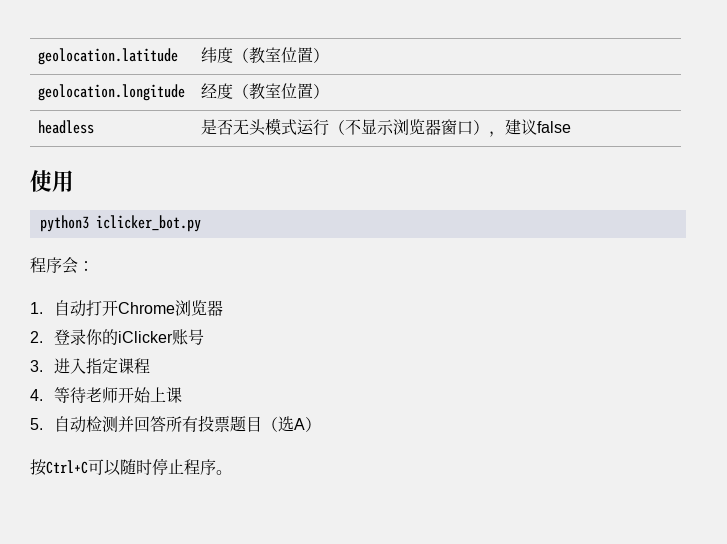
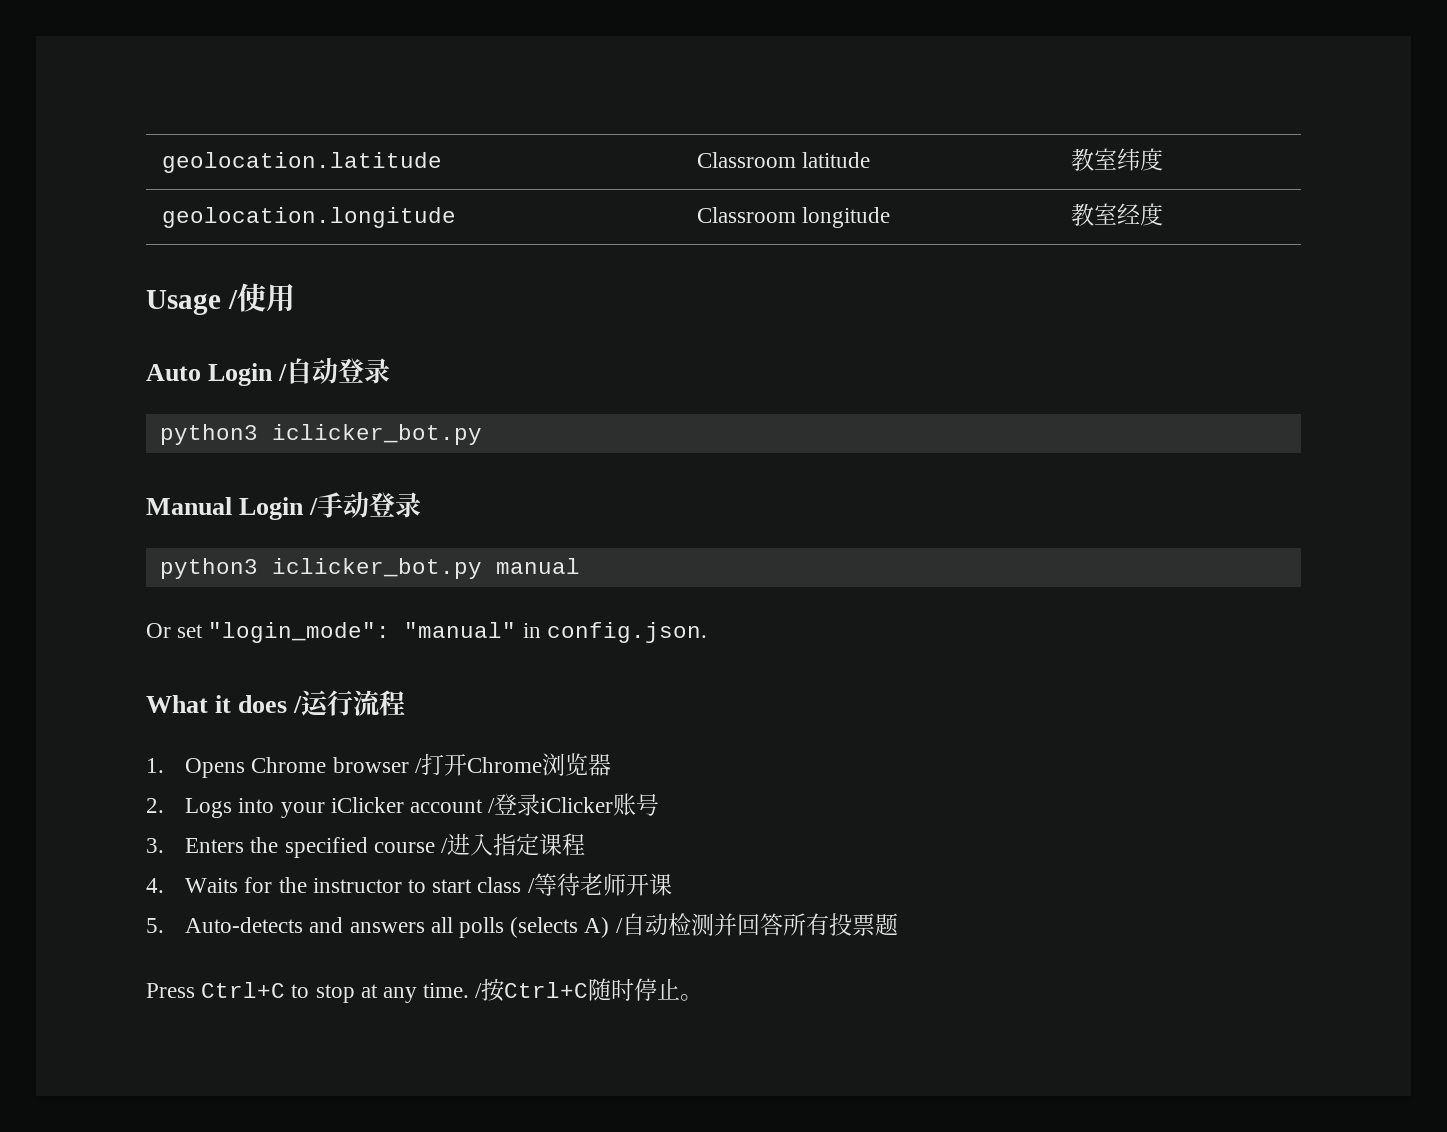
[200,47,329,64] [37,84,185,101] [200,83,329,100] [37,120,94,134] [200,118,571,137] [30,170,74,192] [39,215,201,232] [30,257,94,274] 纬度（教室位置） // geolocation.longitude | 经度（教室位置） // headless | 是否无头模式运行（不显示浏览器窗口），建议false // 使用 // python3 iclicker_bot.py // 程序会： -> [697,152,871,168] [1071,148,1164,171] [162,207,457,228] [697,207,891,228] [1071,203,1164,226] [146,283,295,315] [146,357,391,386] [159,424,482,445] [146,491,422,520] [159,558,580,579] [146,622,707,643] [146,690,406,716] Classroom latitude | 教室纬度 // geolocation.longitude | Classroom longitude | 教室经度 // Usage /使用 // Auto Login /自动登录 // python3 iclicker_bot.py // Manual Login /手动登录 // python3 iclicker_bot.py manual // Or set "login_mode": "manual" in config.json. // What it does /运行流程
[53,300,86,317] 自动 -> [185,757,422,778] Opens Chrome browser /
[53,329,204,345] [30,358,150,374] [30,389,43,401] 登录你的iClicker账号 // 3.进入指定课程 // 4. -> [185,793,660,818] [146,833,586,858] [146,877,535,893] Logs into your iClicker account /登录iClicker账号 // 3. Enters the specified course /进入指定课程 // 4. Waits for the instructor to start class /
[133,387,166,403] 始上 -> (649, 885) none
(43, 424) none -> [185,917,623,938] Auto-detects and answers all polls (selects A) /
[245,416,321,432] [30,459,121,476] 目（选A） // 按Ctrl+C可以 -> [146,978,589,1003] // Press Ctrl+C to stop at any time. /按Ctrl+C
[184,459,216,475] 程序 -> (681, 989) none

